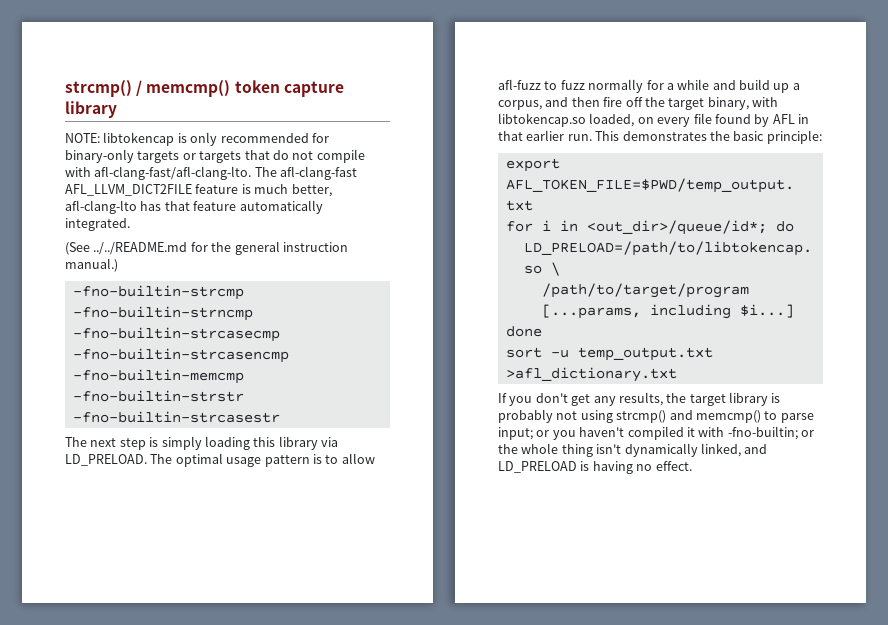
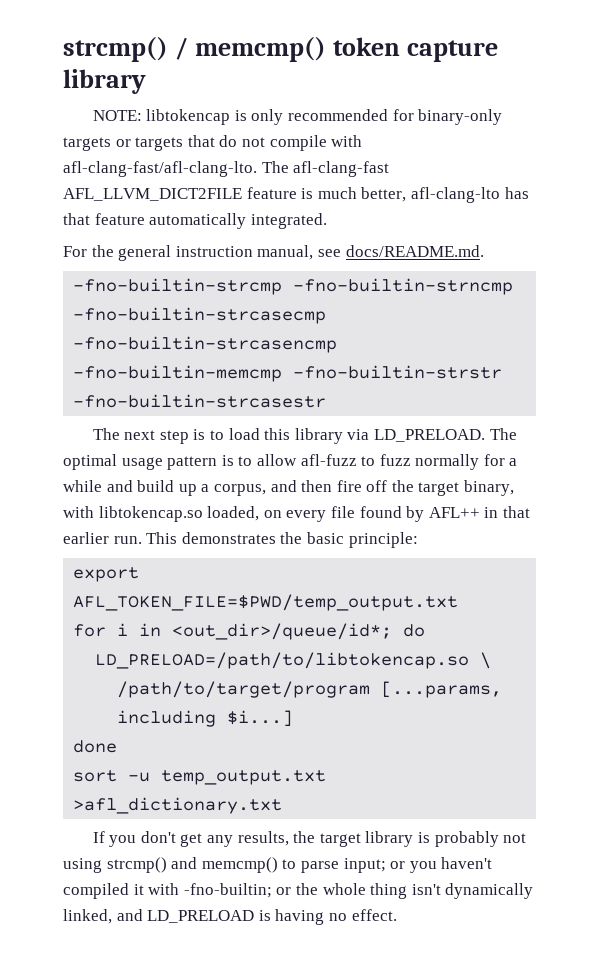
[65,241,348,255] [65,258,118,272] (See ../../README.md for the general instruction manual.) -> [63,245,484,261] For the general instruction manual, see docs/README.md.
[161,436,250,450] simply loading -> [209,428,260,440] to load
[772,114,795,124] AFL -> [428,507,480,518] AFL++

